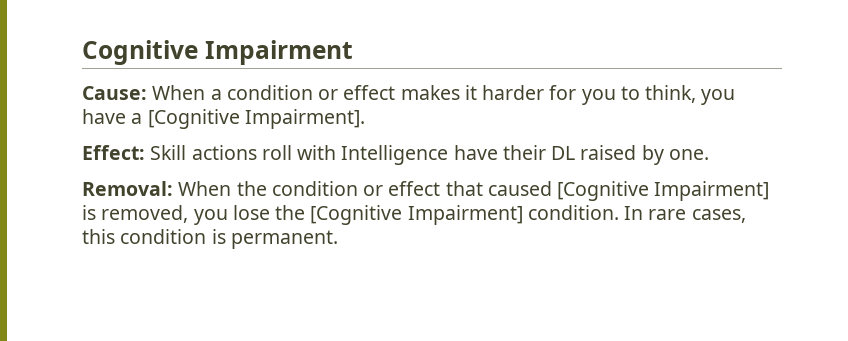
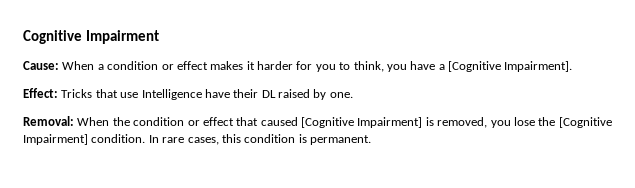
[150,145,337,160] Skill actions roll with -> [61,89,139,98] Tricks that use

